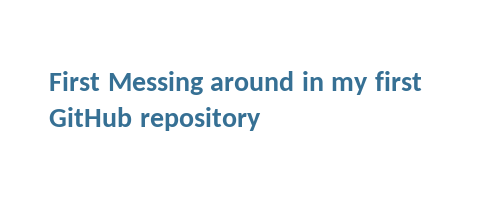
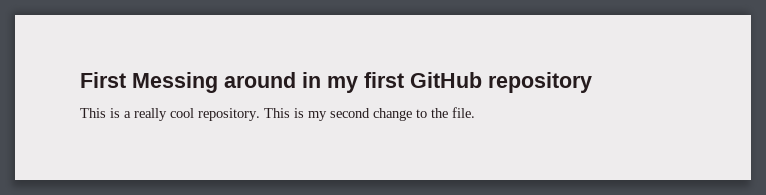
(261, 119) none -> [80,107,475,121] // This is a really cool repository. This is my second change to the file.

